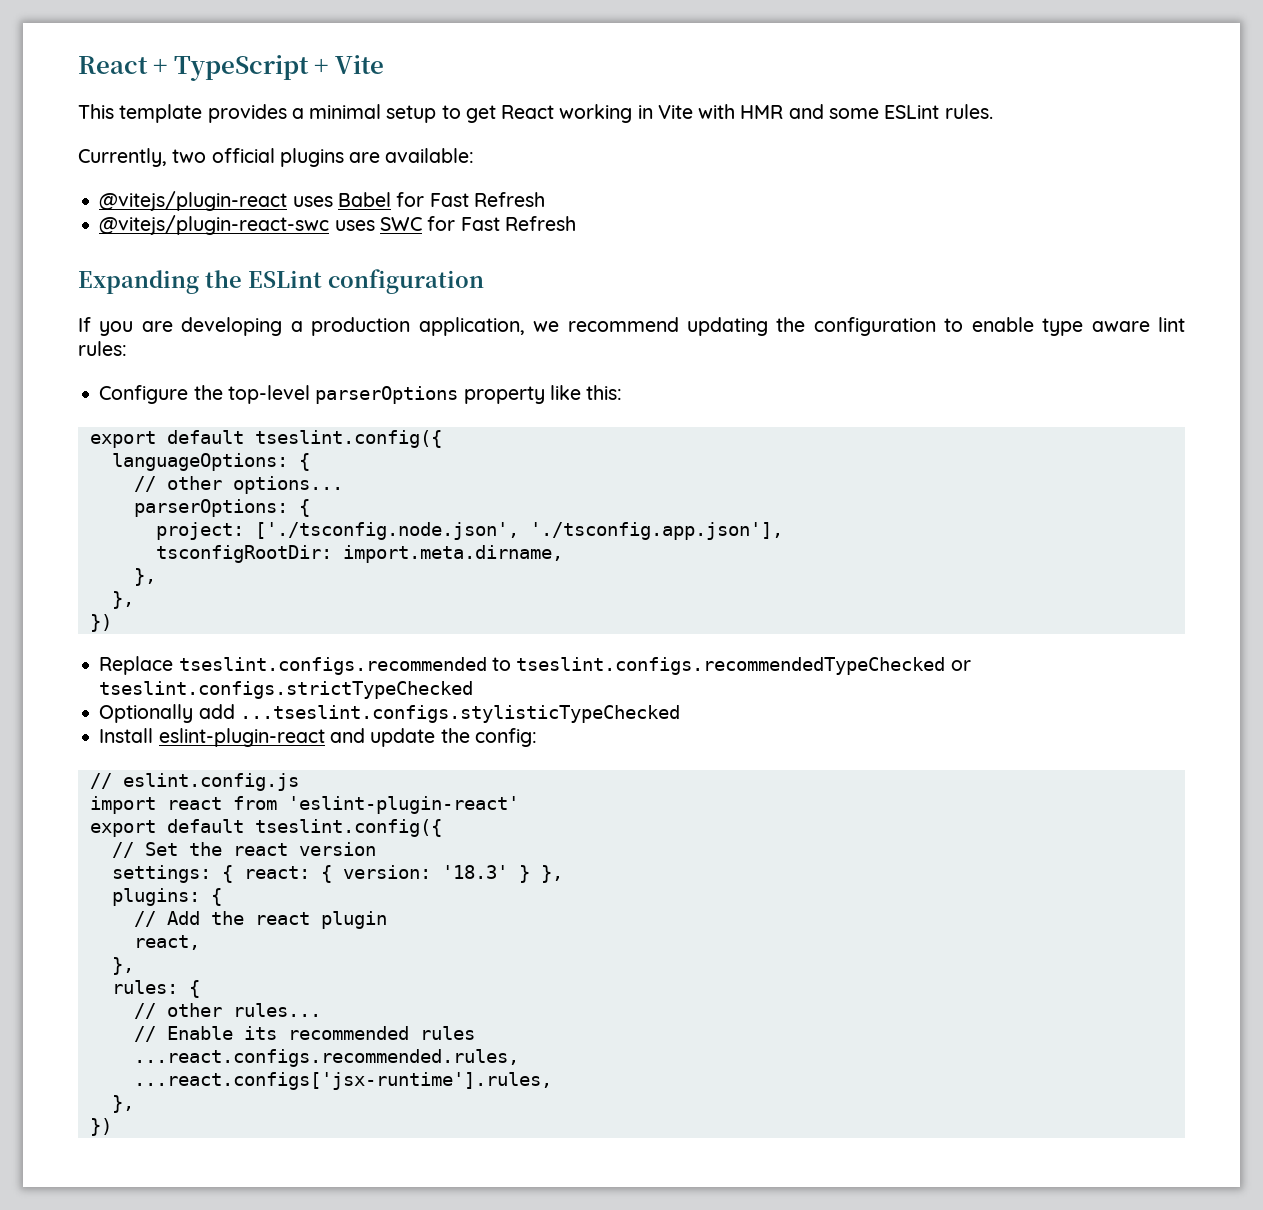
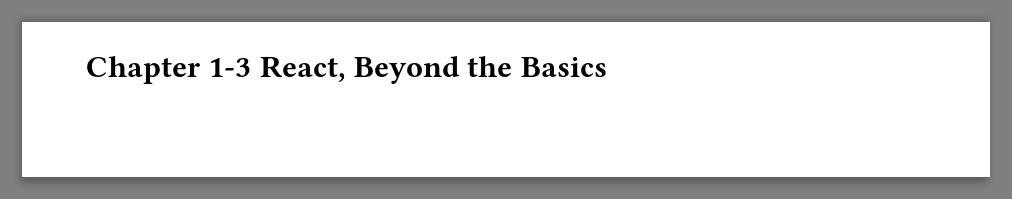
[78,55,384,81] [78,104,993,123] [78,148,475,167] [99,191,545,211] [99,215,576,235] [78,269,484,294] [78,317,1185,336] [78,341,127,356] [99,385,623,404] [89,430,442,448] [111,453,310,471] [133,476,343,494] [133,499,310,517] [155,522,783,540] [155,545,563,563] [133,568,156,586] [111,591,134,609] [89,614,112,632] [99,656,971,675] [99,681,474,699] [99,704,680,723] [99,728,537,747] [89,773,299,791] [89,796,519,814] [89,819,442,837] [111,842,376,858] [111,865,563,883] [111,888,222,906] [133,911,387,929] [133,935,200,950] [111,957,134,975] [111,980,200,998] [133,1003,321,1019] [133,1026,475,1042] [133,1049,519,1067] [133,1072,552,1090] [111,1095,134,1113] [89,1118,112,1136] React + TypeScript + Vite // This template provides a minimal setup to get React working in Vite with HMR and some ESLint rules. // Currently, two official plugins are available: // @vitejs/plugin-react uses Babel for Fast Refresh // @vitejs/plugin-react-swc uses SWC for Fast Refresh // Expanding the ESLint configuration // If you are developing a production application, we recommend updating the configuration to enable type aware lint rules: // Configure the top-level parserOptions property like this: // export default tseslint.config({ // languageOptions: { // // other options... // parserOptions: { // project: ['./tsconfig.node.json', './tsconfig.app.json'], // tsconfigRootDir: import.meta.dirname, // }, // }, // }) // Replace tseslint.configs.recommended to tseslint.configs.recommendedTypeChecked or tseslint.configs.strictTypeChecked // Optionally add ...tseslint.configs.stylisticTypeChecked // Install eslint-plugin-react and update the config: // // eslint.config.js // import react from 'eslint-plugin-react' // export default tseslint.config({ // // Set the react version // settings: { react: { version: '18.3' } }, // plugins: { // // Add the react plugin // react, // }, // rules: { // // other rules... // // Enable its recommended rules // ...react.configs.recommended.rules, // ...react.configs['jsx-runtime'].rules, // }, // }) -> [86,56,607,84] Chapter 1-3 React, Beyond the Basics

